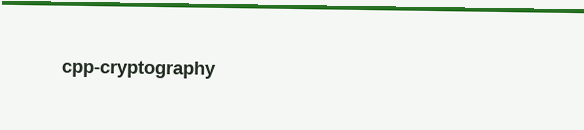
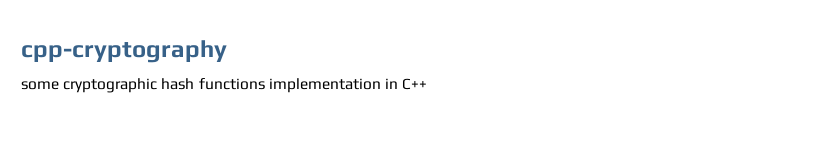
(217, 69) none -> [21,78,428,93] // some cryptographic hash functions implementation in C++

